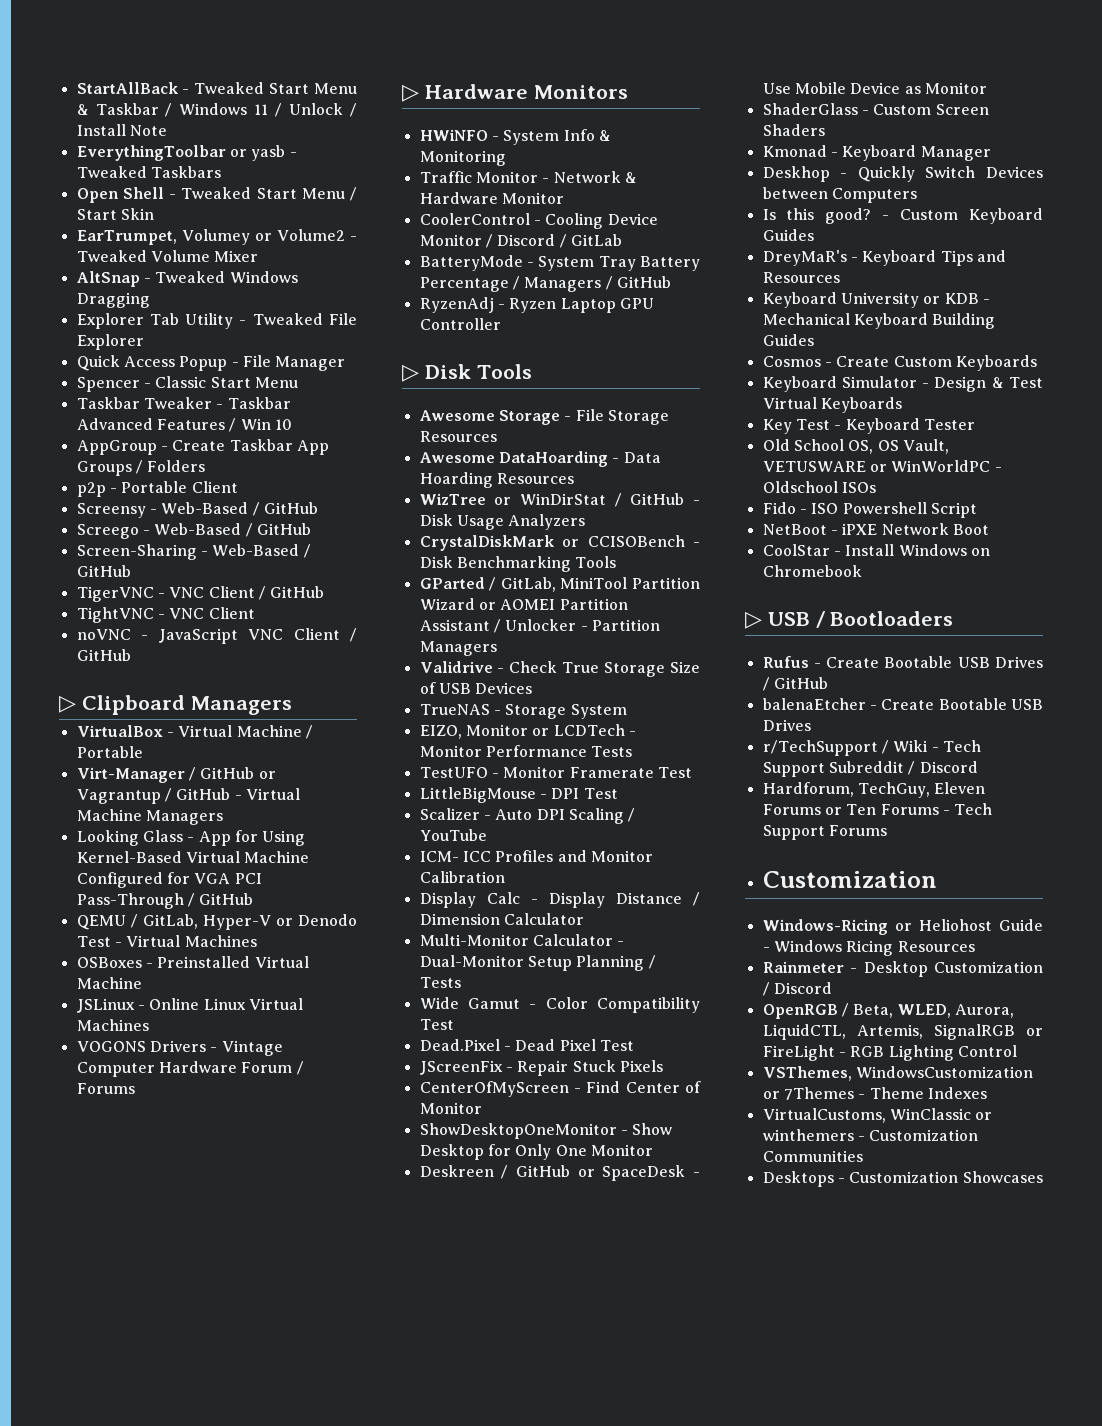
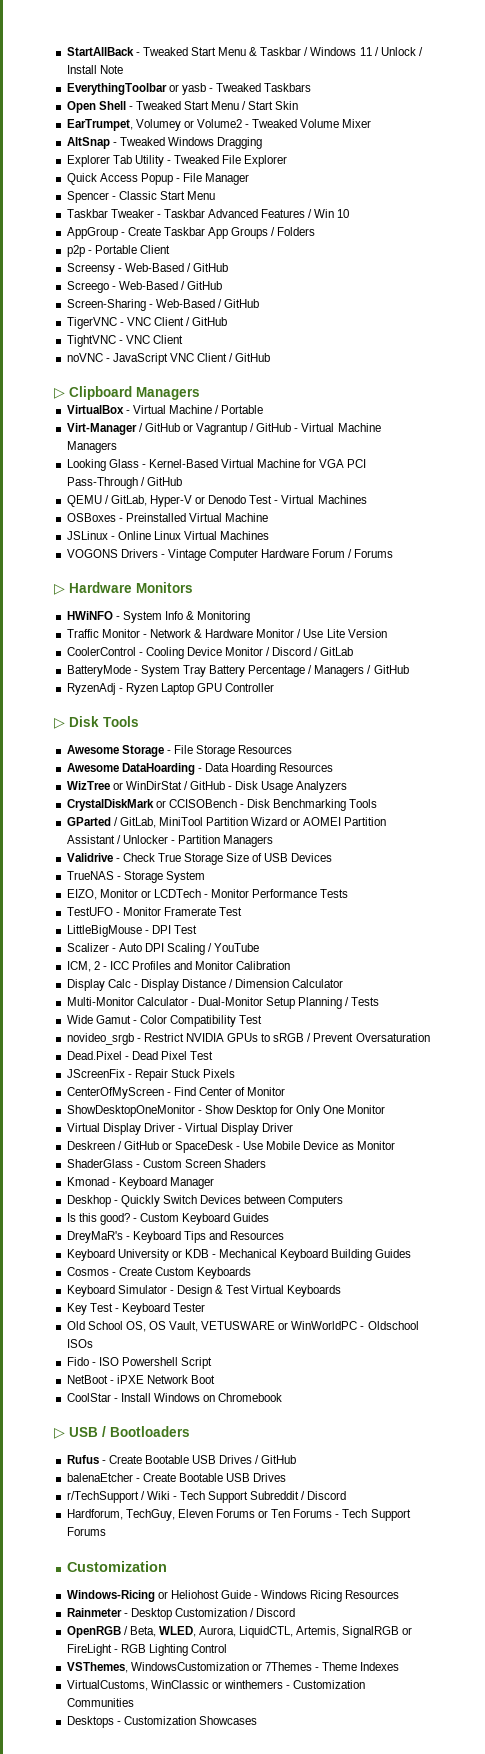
[198,830,306,846] App for Using -> (146, 466) none
[76,872,163,888] Configured -> (301, 463) none
(564, 198) none -> [297,629,387,638] / Use Lite Version
[419,851,459,862] ICM- -> [66,961,107,972] ICM, 2 -
(454, 1024) none -> [66,1033,430,1045] // novideo_srgb - Restrict NVIDIA GPUs to sRGB / Prevent Oversaturation
(653, 1150) none -> [66,1123,294,1135] // Virtual Display Driver - Virtual Display Driver

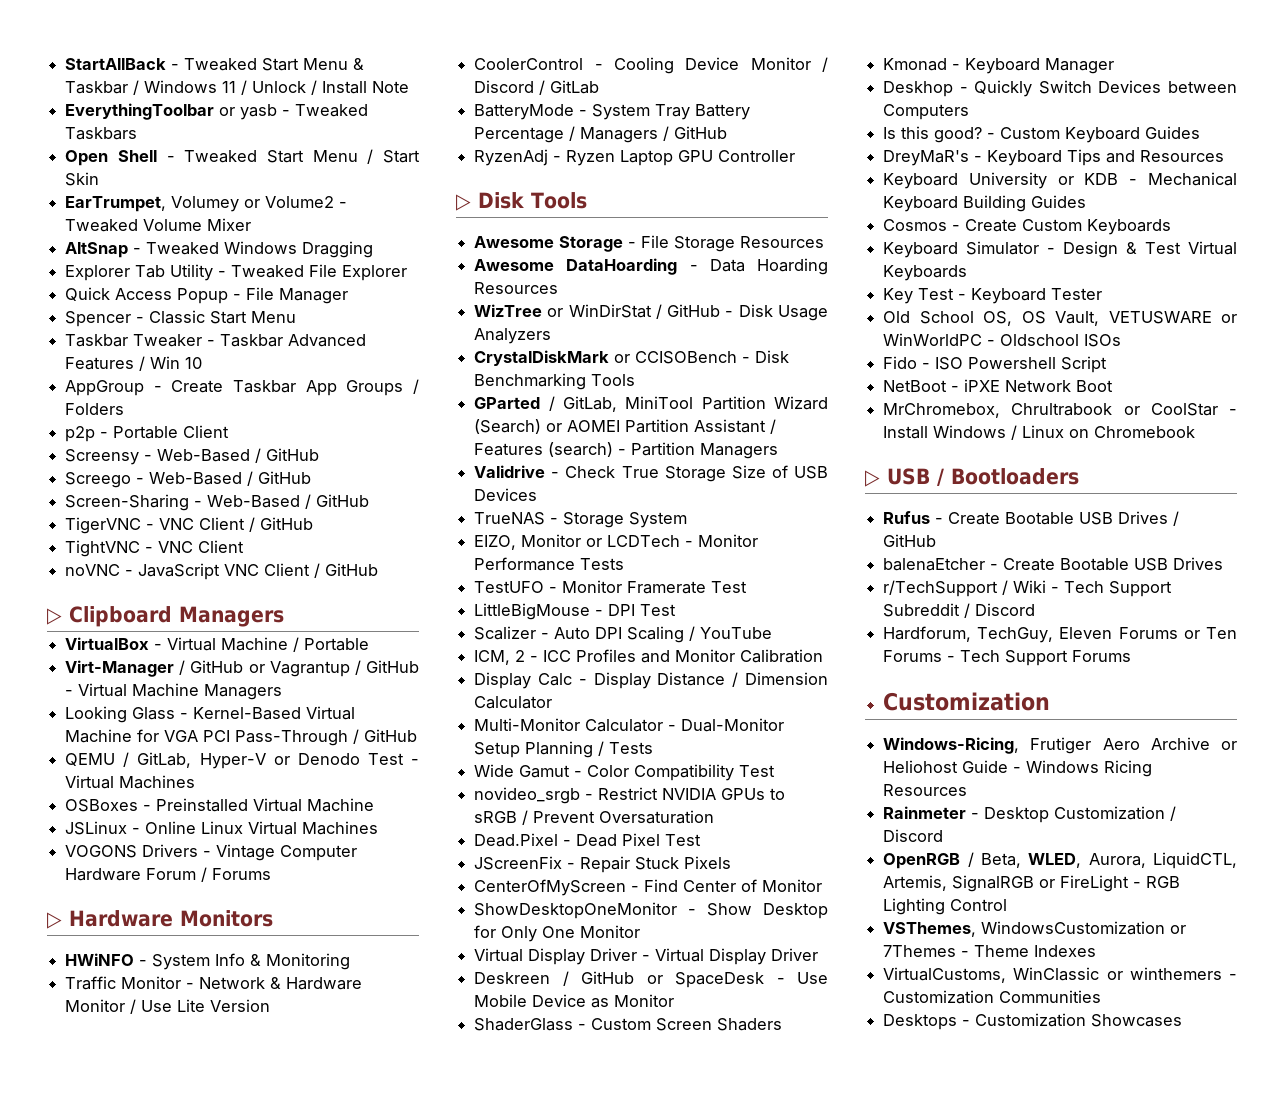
(288, 821) none -> [474,419,542,434] (Search)
[122,835,168,844] Unlocker -> [474,442,614,457] Features (search)
(216, 1379) none -> [883,403,1140,418] MrChromebox, Chrultrabook or
(200, 1397) none -> [1011,425,1065,440] / Linux
[66,1590,155,1602] Windows-Ricing -> [883,737,1210,754] Windows-Ricing, Frutiger Aero Archive

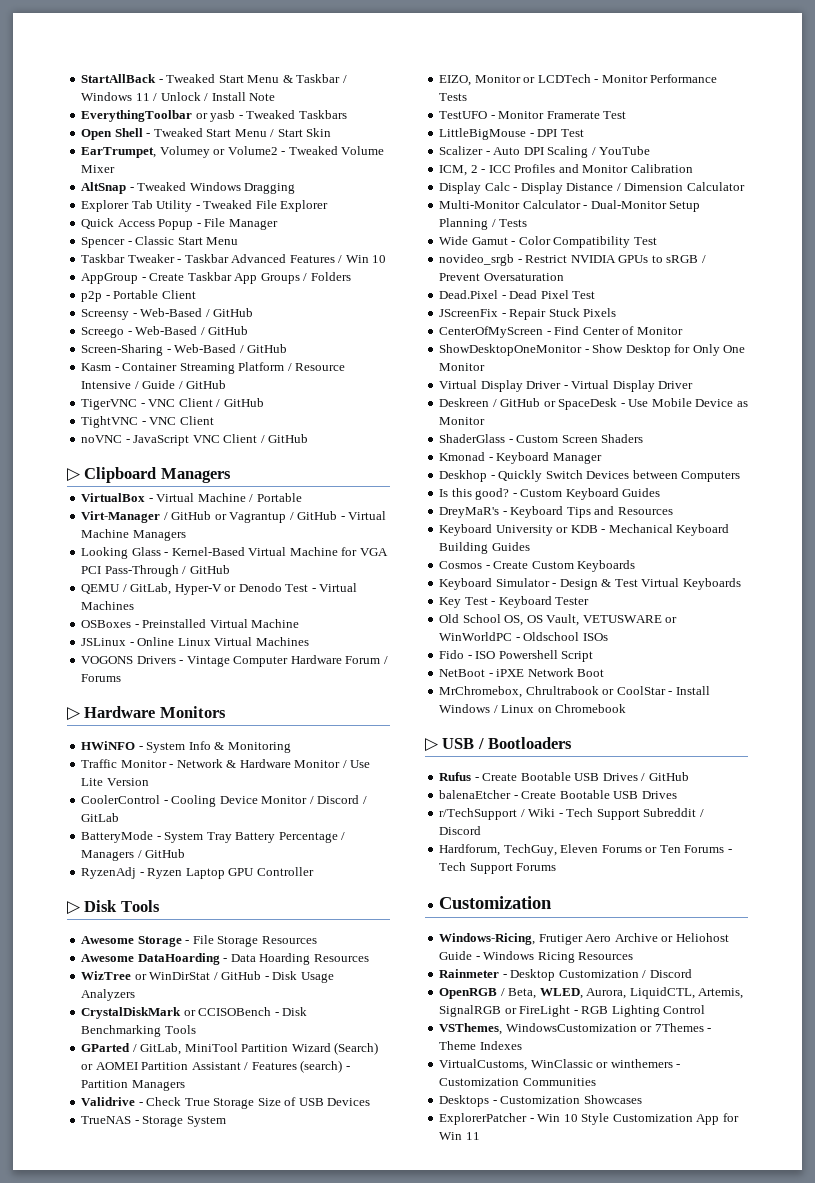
(370, 500) none -> [81,362,346,374] [81,380,227,389] // Kasm - Container Streaming Platform / Resource Intensive / Guide / GitHub
(1183, 1020) none -> [439,1113,739,1125] [439,1132,480,1140] // ExplorerPatcher - Win 10 Style Customization App for Win 11

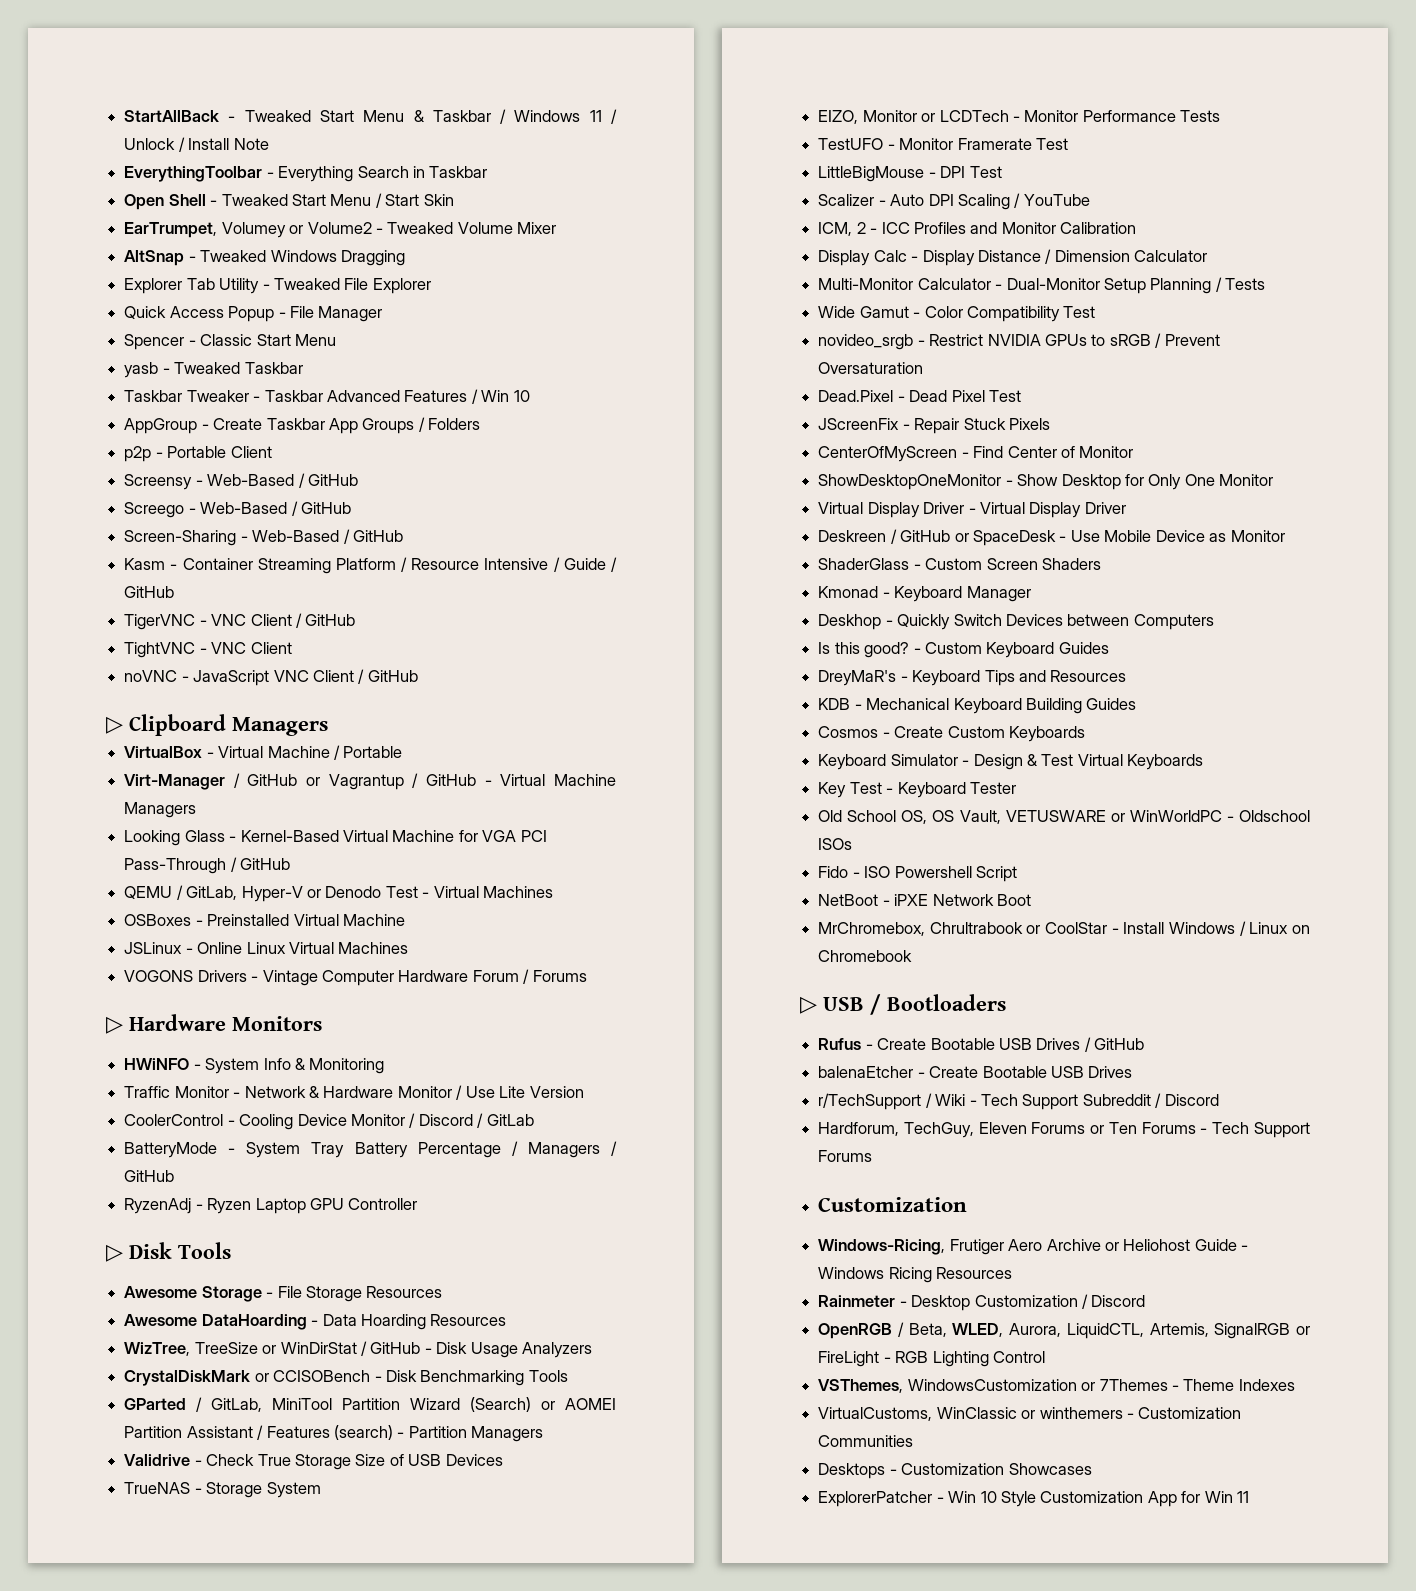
[195,110,347,122] or yasb - Tweaked Taskbars -> [266,166,488,182] - Everything Search in Taskbar
(239, 241) none -> [124,362,303,378] // yasb - Tweaked Taskbar
[81,971,132,980] WizTree -> [124,1342,258,1356] WizTree, TreeSize
[439,524,569,536] Keyboard University or -> (1127, 676) none

